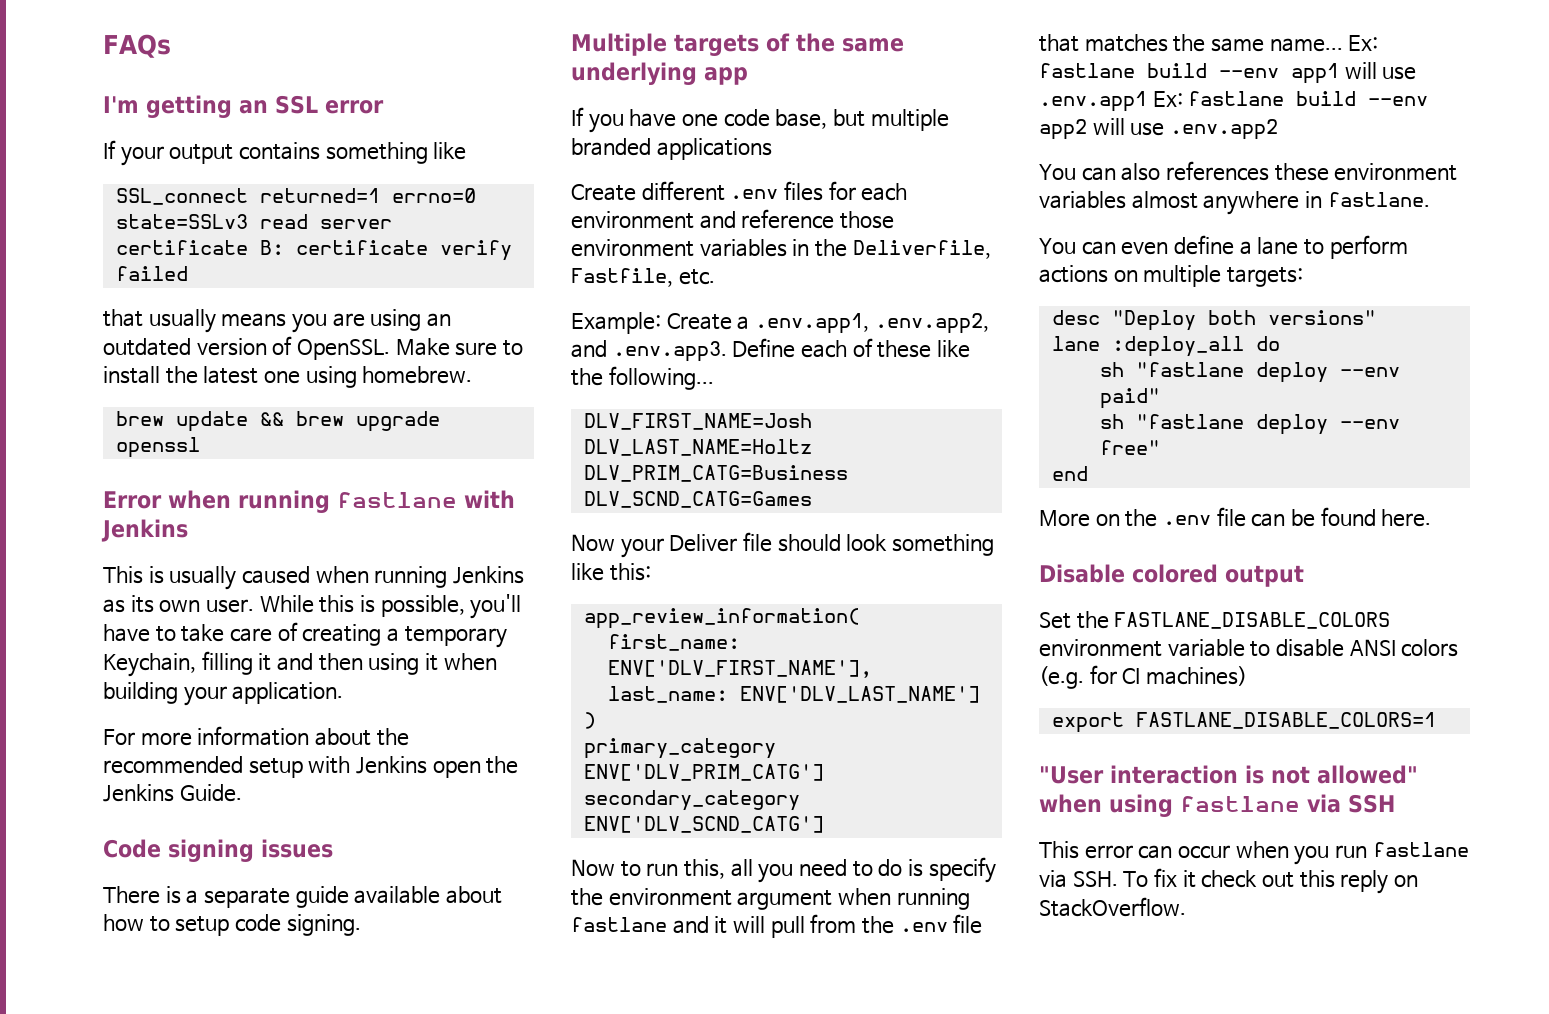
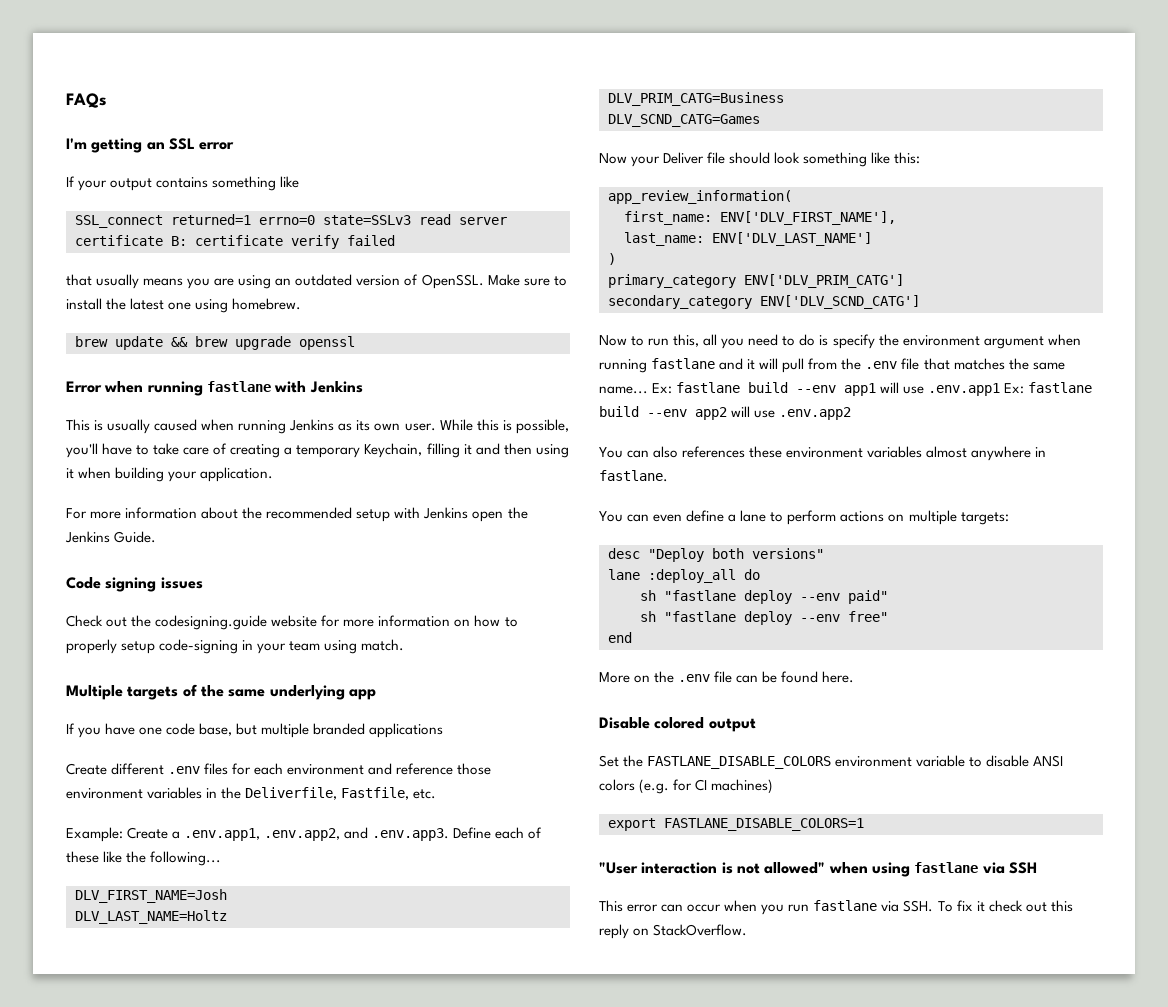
[103,886,502,908] [103,914,361,936] There is a separate guide available about how to setup code signing. -> [66,615,518,630] [66,639,405,654] Check out the codesigning.guide website for more information on how to properly setup code-signing in your team using match.

